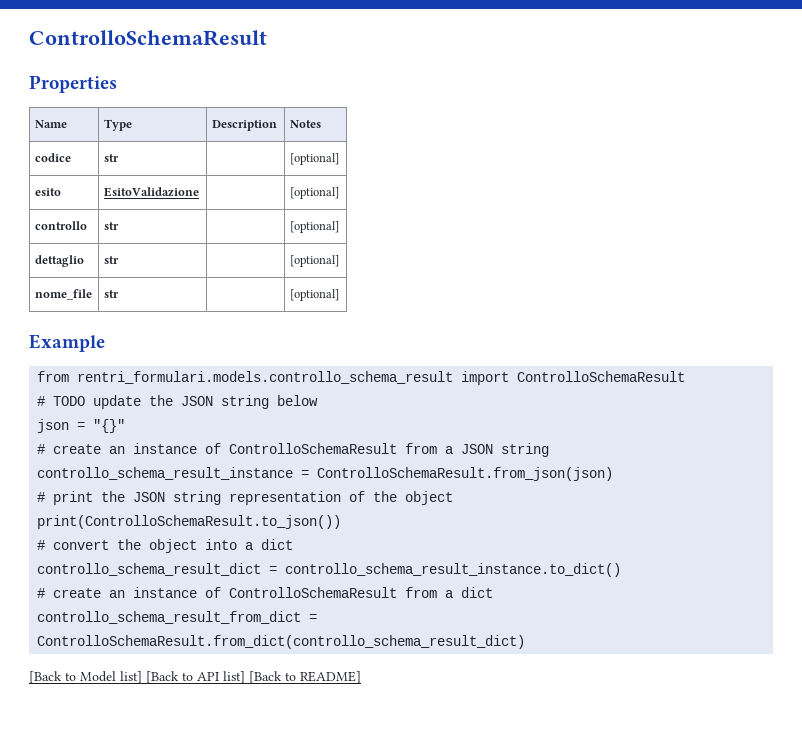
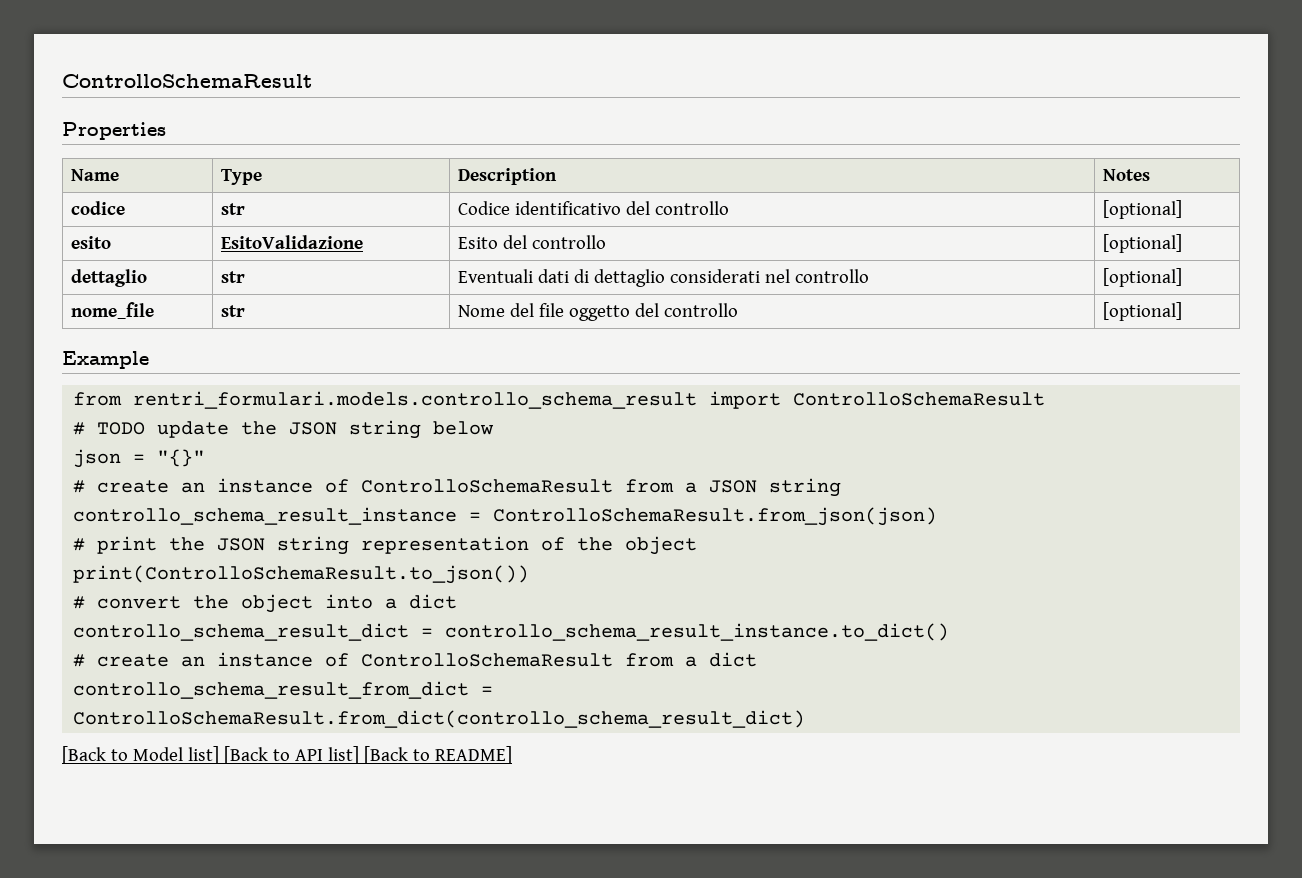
(119, 158) none -> [458,201,730,215] Codice identificativo del controllo
[289,187,339,199] [34,221,87,230] [103,222,119,230] | [optional] // controllo | str | -> [458,235,607,249] Esito del controllo
[289,255,339,267] [34,289,92,300] [103,290,119,298] | [optional] // nome_file | str | -> [458,269,870,287] [1103,268,1183,287] [71,302,155,319] [221,305,246,317] [458,303,739,321] Eventuali dati di dettaglio considerati nel controllo | [optional] // nome_file | str | Nome del file oggetto del controllo

